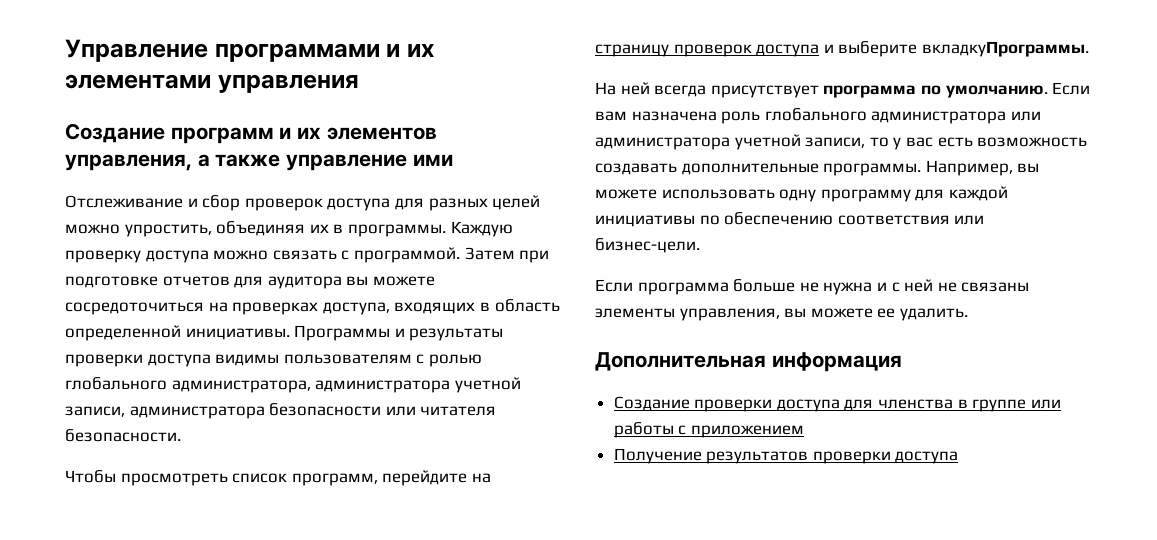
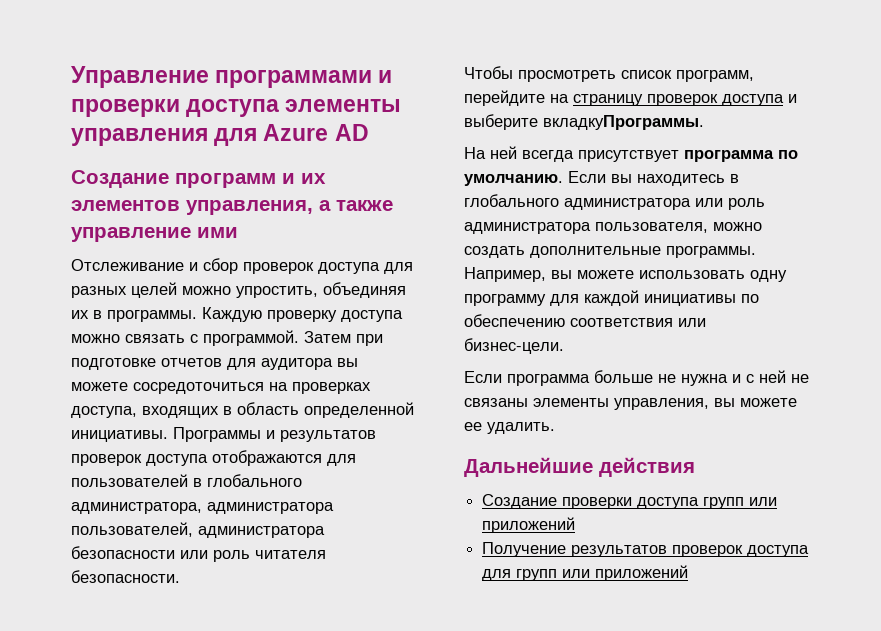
[406,44,435,57] [65,74,359,93] их элементами управления -> [71,99,402,117] [71,124,369,146] проверки доступа элементы управления для Azure AD
[409,328,504,341] [65,354,482,367] результаты проверки доступа видимы пользователям с ролью -> [280,430,376,442] [71,450,356,466] [71,474,202,487] результатов проверок доступа отображаются для пользователей в
[454,377,521,393] [65,406,125,417] учетной записи, -> [71,522,193,537] пользователей,
(416, 411) none -> [213,550,250,562] роль
[595,108,1041,124] [595,134,1088,150] [595,163,677,175] вам назначена роль глобального администратора или администратора учетной записи, то у вас есть возможность создавать -> [611,174,739,186] [464,194,765,210] [464,222,762,234] [464,246,525,258] вы находитесь в глобального администратора или роль администратора пользователя, можно создать
[595,352,902,372] Дополнительная информация -> [464,457,695,477] Дальнейшие действия
[844,399,1061,412] [613,422,804,438] [613,448,959,464] для членства в группе или работы с приложением // Получение результатов проверки доступа -> [703,497,778,509] [482,517,576,533] [482,542,810,557] [482,565,689,581] групп или приложений // Получение результатов проверок доступа для групп или приложений

